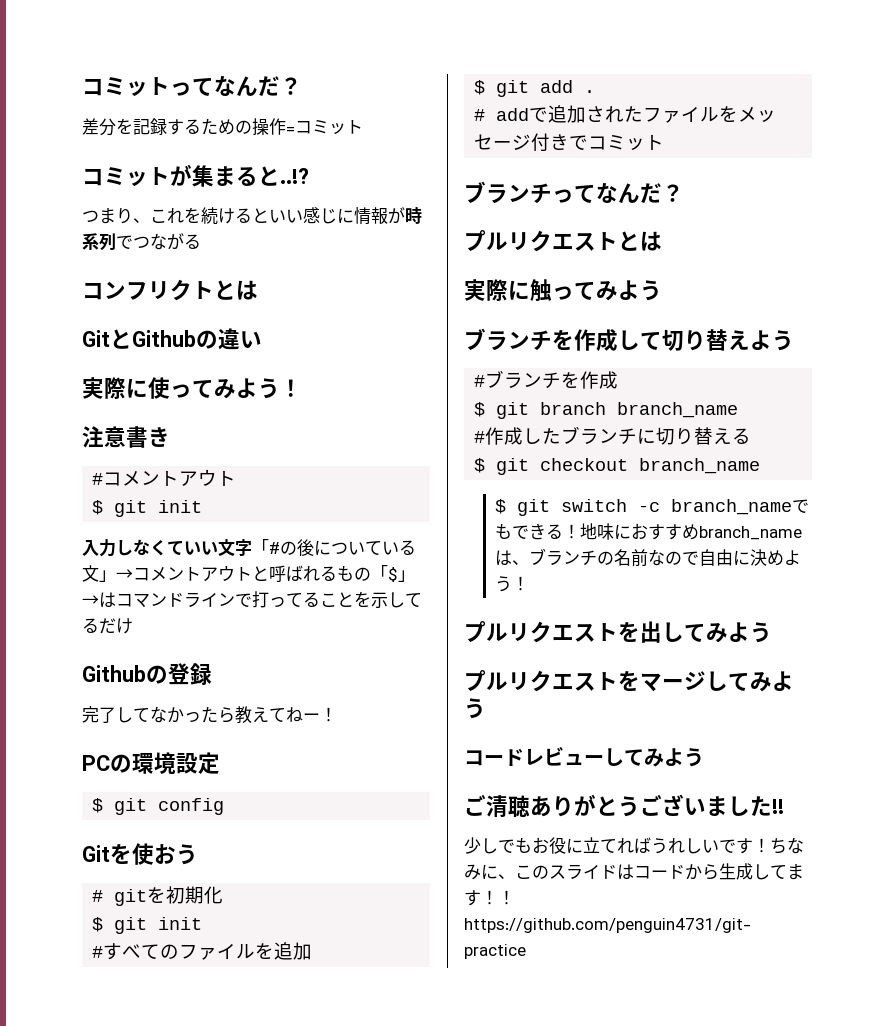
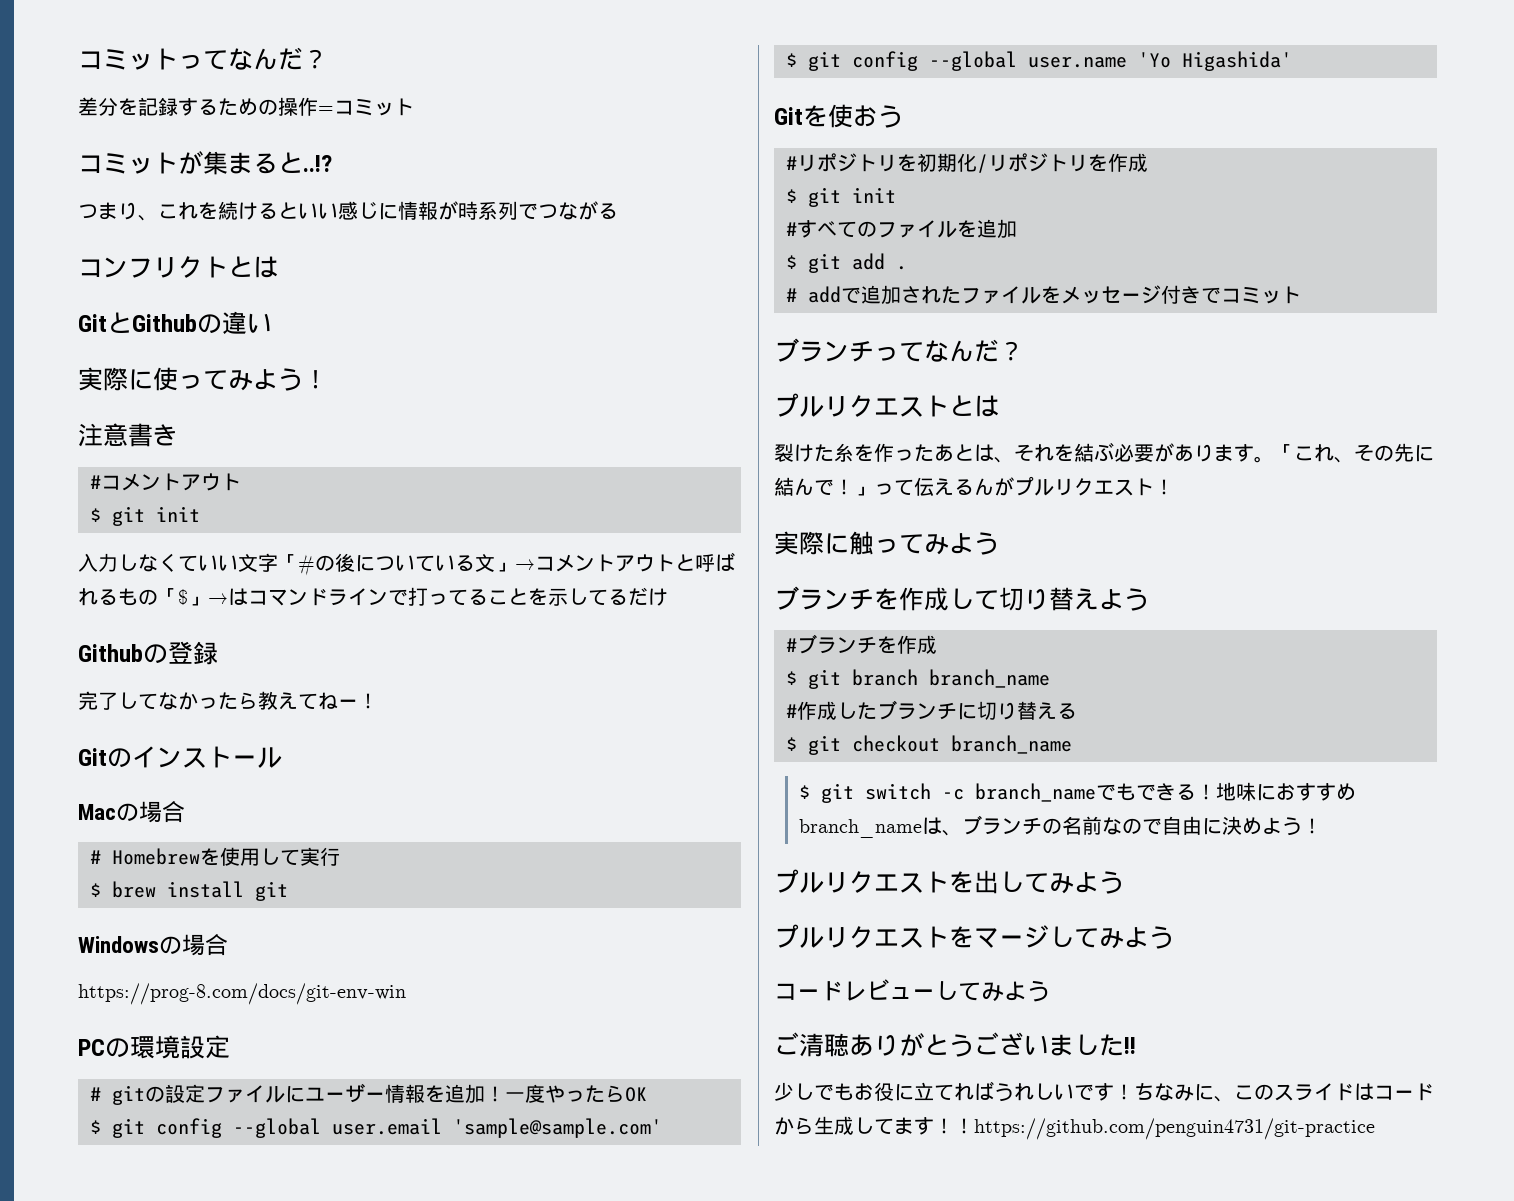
[82,752,220,774] [92,798,225,815] PCの環境設定 // $ git config -> [78,746,282,768] [78,801,185,823] [90,847,340,866] [90,881,288,901] [78,934,228,956] [78,983,406,1005] [78,1035,230,1059] [90,1083,647,1105] [90,1118,662,1138] [786,51,1292,71] Gitのインストール // Macの場合 // # Homebrewを使用して実行 // $ brew install git // Windowsの場合 // https://prog-8.com/docs/git-env-win // PCの環境設定 // # gitの設定ファイルにユーザー情報を追加！一度やったらOK // $ git config --global user.email 'sample@sample.com' // $ git config --global user.name 'Yo Higashida'
[114,889,148,906] git -> [797,153,897,172] リポジトリ
(224, 895) none -> [977,153,1148,173] /リポジトリを作成
(662, 241) none -> [774,442,1434,463] [774,476,1174,496] // 裂けた糸を作ったあとは、それを結ぶ必要があります。「これ、その先に結んで！」って伝えるんがプルリクエスト！

